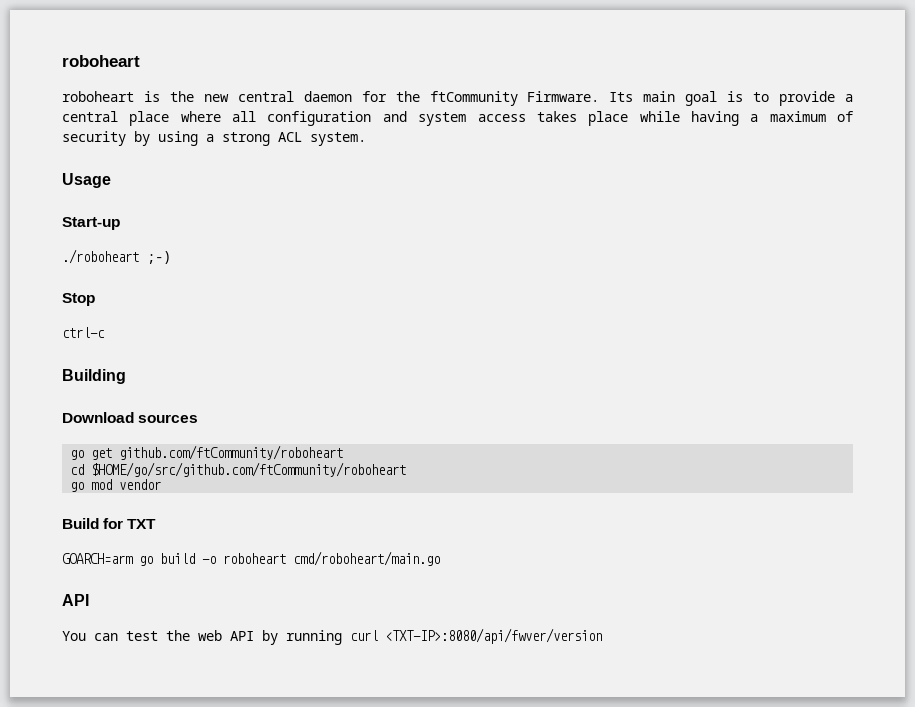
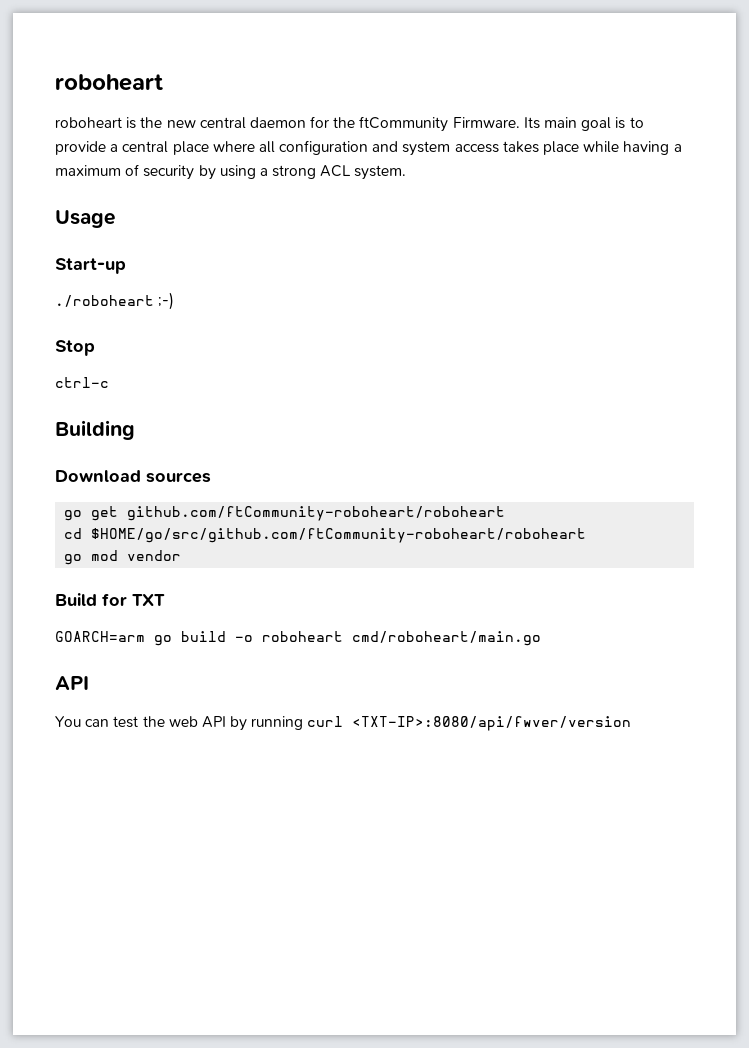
[119,445,344,460] github.com/ftCommunity/roboheart -> [127,506,506,521] github.com/ftCommunity-roboheart/roboheart
[91,462,407,477] $HOME/go/src/github.com/ftCommunity/roboheart -> [91,528,587,543] $HOME/go/src/github.com/ftCommunity-roboheart/roboheart

